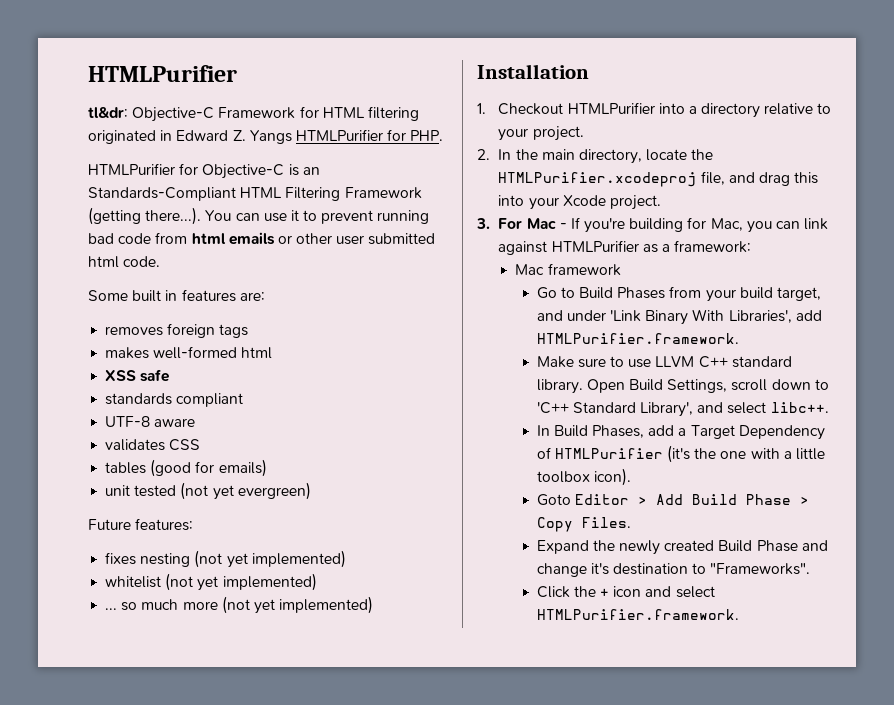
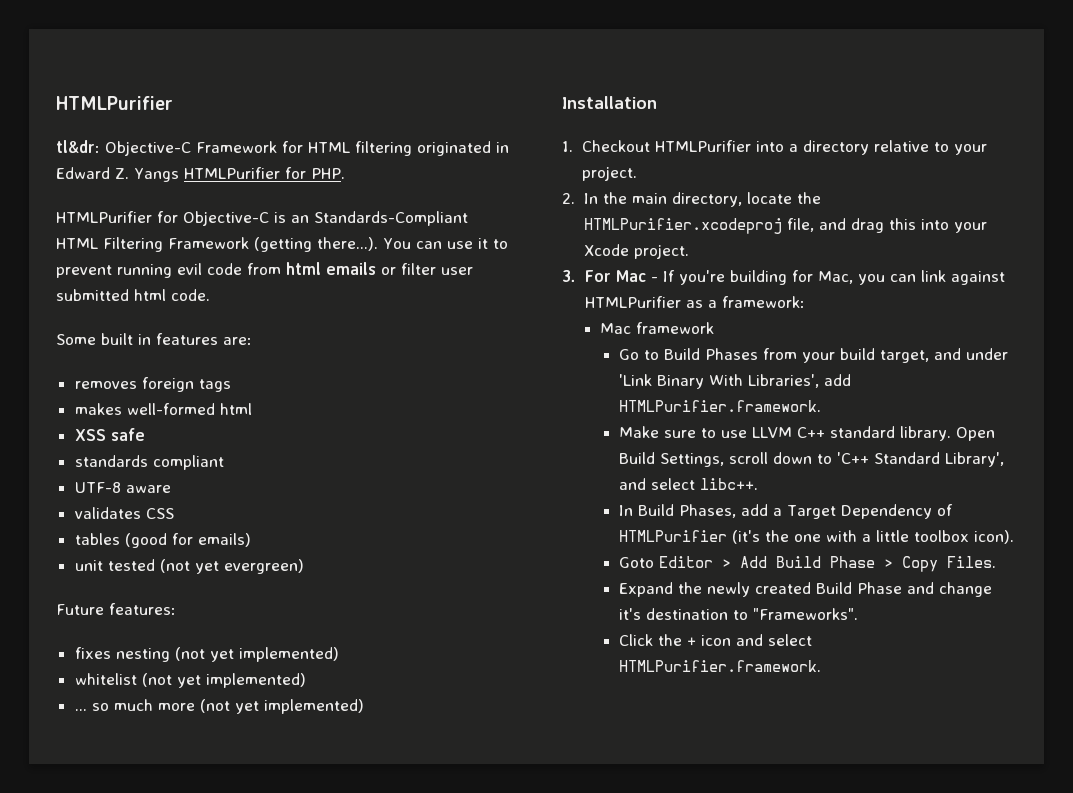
[88,233,114,244] bad -> [177,263,202,275] evil
[296,233,333,244] other -> [401,263,436,275] filter

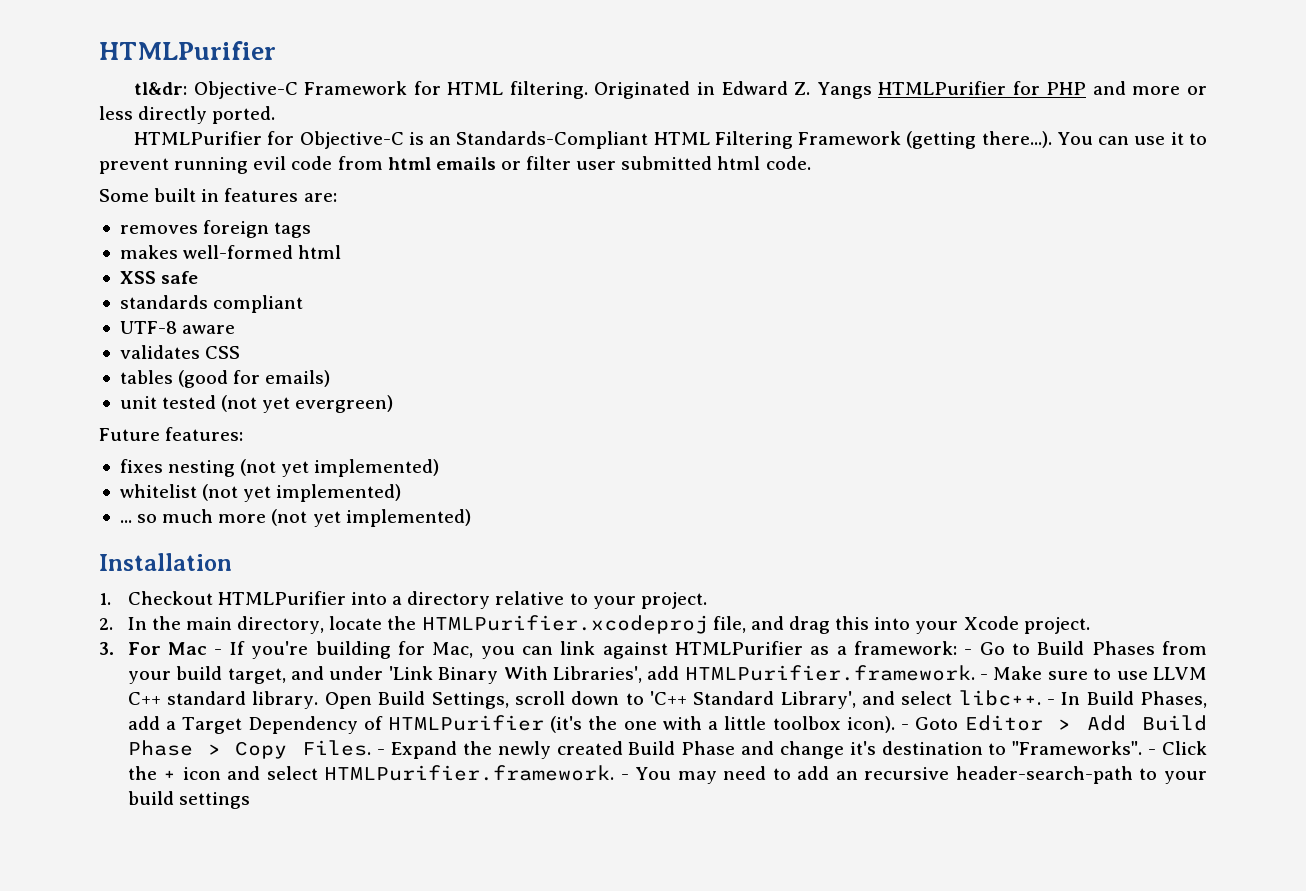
[355,141,491,156] filtering originated -> [509,81,691,99] filtering. Originated
[310,168,345,179] PHP. -> [1046,81,1207,95] [99,106,276,124] PHP and more or less directly ported.
[599,322,714,334] // Mac framework // -> [964,649,973,655] -
(822, 406) // -> [980,674,989,680] -
(759, 484) // -> [1046,699,1055,705] -
(1015, 537) // -> [901,724,910,730] -
(997, 562) // -> [377,749,386,755] -
(859, 614) // -> [1148,749,1157,755] -
(822, 666) none -> [620,766,1207,784] [127,791,250,809] - You may need to add an recursive header-search-path to your build settings

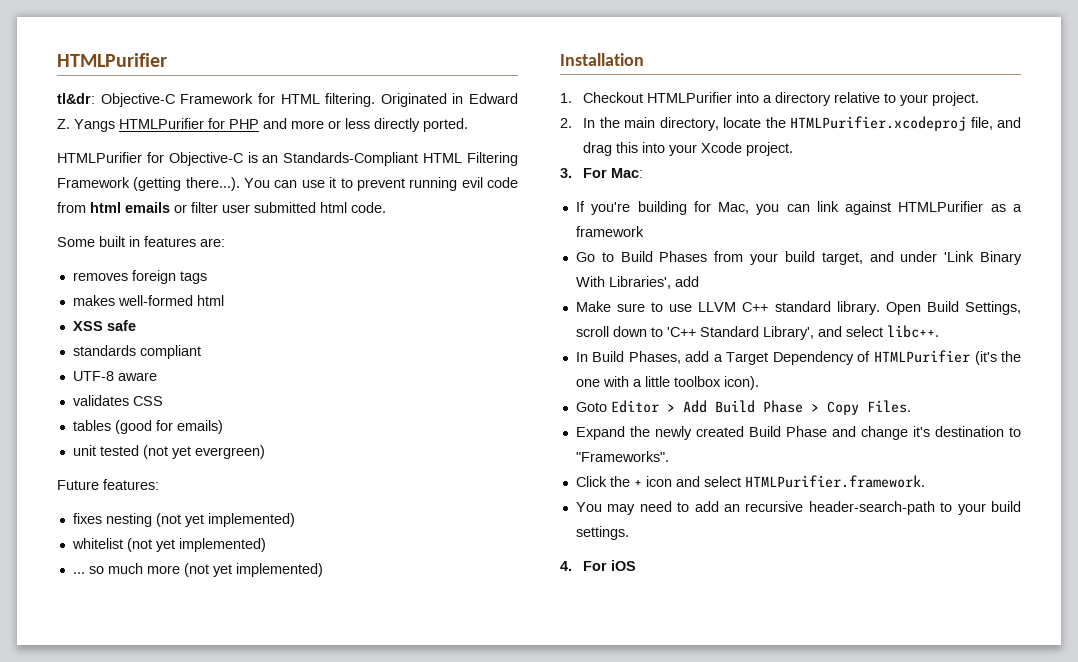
[168,642,223,655] Mac - -> [611,168,644,178] Mac: //
[853,641,973,655] framework: - -> [575,226,644,237] framework //
[684,665,989,681] HTMLPurifier.framework. - -> (699, 281) //
[1046,699,1055,705] - -> (939, 331) //
[901,724,910,730] - -> (759, 383) //
[377,749,386,755] - -> (911, 406) //
[1148,749,1157,755] - -> (669, 456) //
[620,774,629,780] - -> (925, 481) //
[178,792,250,809] settings -> [575,526,629,540] [560,560,637,571] settings. // 4. For iOS

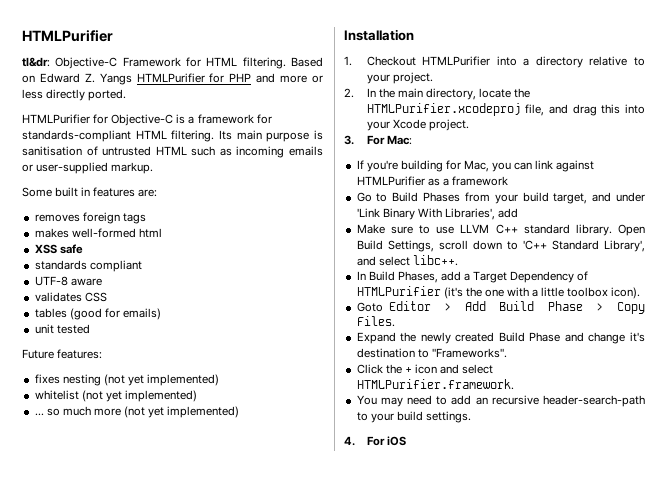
[380,93,464,107] Originated in -> [291,57,324,67] [22,75,35,83] Based on
[262,152,518,166] [57,177,519,191] [57,202,386,213] an Standards-Compliant HTML Filtering Framework (getting there...). You can use it to prevent running evil code from html emails or filter user submitted html code. -> [188,114,272,124] [22,130,323,142] [22,146,323,158] [22,162,154,174] a framework for standards-compliant HTML filtering. Its main purpose is sanitisation of untrusted HTML such as incoming emails or user-supplied markup.
[142,445,265,459] (not yet evergreen) -> (90, 329) none

